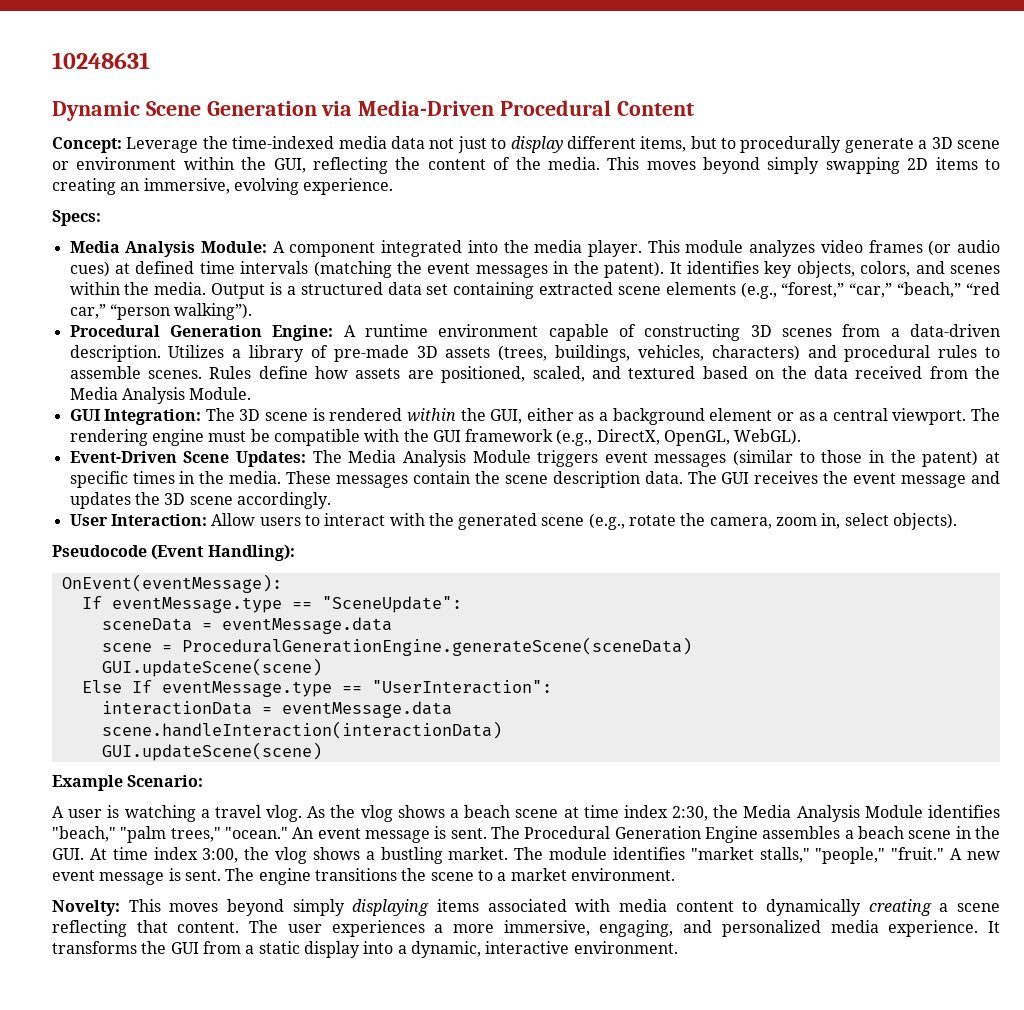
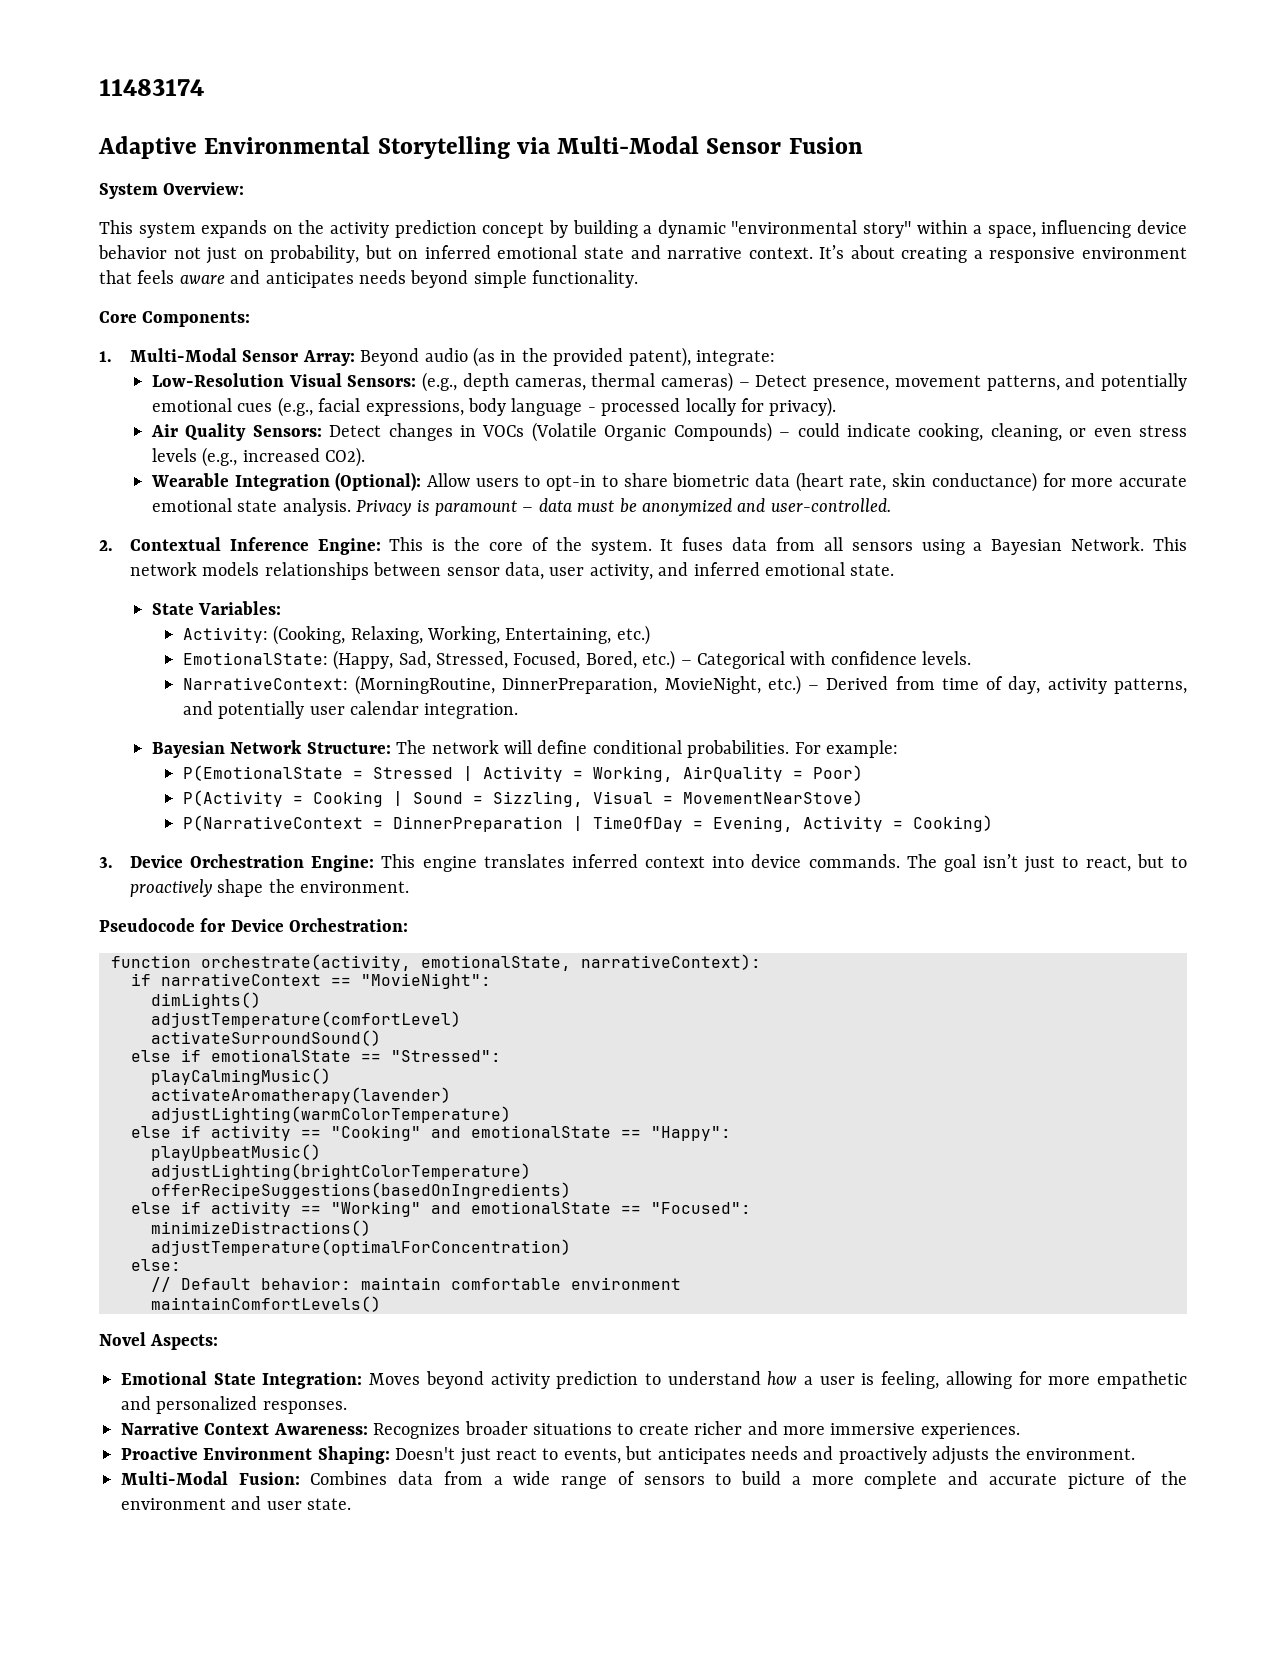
[52,52,150,69] [52,100,694,121] [52,136,1001,153] [52,157,1001,174] [52,178,394,195] [52,210,101,226] [69,240,1000,257] [69,261,1001,278] [69,282,1001,299] [69,303,253,320] [69,324,1000,341] [69,345,1001,362] [69,366,1000,383] [69,387,252,404] [69,408,1001,425] [69,429,802,446] [69,450,1000,467] [69,471,1001,488] [69,492,331,509] [69,513,958,530] [52,544,295,561] [61,574,282,593] [81,596,462,613] [101,617,392,634] [101,637,692,656] [101,658,322,677] [81,680,552,697] [101,701,452,718] [101,721,502,739] [101,742,322,761] [52,775,204,791] [52,805,1000,822] [52,826,1001,843] [52,847,1001,864] [52,868,675,885] [52,899,1000,916] [52,920,1000,937] [52,941,678,958] 10248631 // Dynamic Scene Generation via Media-Driven Procedural Content // Concept: Leverage the time-indexed media data not just to display different items, but to procedurally generate a 3D scene or environment within the GUI, reflecting the content of the media. This moves beyond simply swapping 2D items to creating an immersive, evolving experience. // Specs: // Media Analysis Module: A component integrated into the media player. This module analyzes video frames (or audio cues) at defined time intervals (matching the event messages in the patent). It identifies key objects, colors, and scenes within the media. Output is a structured data set containing extracted scene elements (e.g., “forest,” “car,” “beach,” “red car,” “person walking”). // Procedural Generation Engine: A runtime environment capable of constructing 3D scenes from a data-driven description. Utilizes a library of pre-made 3D assets (trees, buildings, vehicles, characters) and procedural rules to assemble scenes. Rules define how assets are positioned, scaled, and textured based on the data received from the Media Analysis Module. // GUI Integration: The 3D scene is rendered within the GUI, either as a background element or as a central viewport. The rendering engine must be compatible with the GUI framework (e.g., DirectX, OpenGL, WebGL). // Event-Driven Scene Updates: The Media Analysis Module triggers event messages (similar to those in the patent) at specific times in the media. These messages contain the scene description data. The GUI receives the event message and updates the 3D scene accordingly. // User Interaction: Allow users to interact with the generated scene (e.g., rotate the camera, zoom in, select objects). // Pseudocode (Event Handling): // OnEvent(eventMessage): // If eventMessage.type == "SceneUpdate": // sceneData = eventMessage.data // scene = ProceduralGenerationEngine.generateScene(sceneData) // GUI.updateScene(scene) // Else If eventMessage.type == "UserInteraction": // interactionData = eventMessage.data // scene.handleInteraction(interactionData) // GUI.updateScene(scene) // Example Scenario: // A user is watching a travel vlog. As the vlog shows a beach scene at time index 2:30, the Media Analysis Module identifies "beach," "palm trees," "ocean." An event message is sent. The Procedural Generation Engine assembles a beach scene in the GUI. At time index 3:00, the vlog shows a bustling market. The module identifies "market stalls," "people," "fruit." A new event message is sent. The engine transitions the scene to a market environment. // Novelty: This moves beyond simply displaying items associated with media content to dynamically creating a scene reflecting that content. The user experiences a more immersive, engaging, and personalized media experience. It transforms the GUI from a static display into a dynamic, interactive environment. -> [99,79,204,96] [98,136,863,159] [99,182,245,199] [99,220,1187,238] [98,245,1187,264] [99,270,639,288] [99,311,251,327] [99,347,775,367] [151,372,1187,392] [151,397,837,417] [150,422,1188,442] [151,447,366,467] [150,472,1187,492] [151,498,891,516] [99,537,1188,555] [129,562,895,580] [151,601,282,615] [182,625,650,645] [182,650,972,670] [182,675,1187,695] [182,701,519,719] [151,740,898,758] [182,765,863,782] [182,790,863,807] [182,815,993,832] [99,854,1188,873] [129,879,410,897] [99,918,409,932] [111,954,761,971] [131,973,491,989] [151,992,261,1009] [151,1011,461,1028] [151,1030,381,1046] [131,1049,501,1062] [151,1068,331,1085] [151,1087,451,1104] [151,1106,511,1123] [131,1125,731,1141] [151,1144,321,1161] [151,1163,531,1180] [151,1182,571,1199] [131,1201,751,1217] [151,1220,371,1236] [151,1239,571,1256] [131,1259,181,1271] [151,1277,681,1292] [151,1296,381,1312] [99,1332,219,1350] [121,1371,1188,1389] [121,1396,347,1414] [121,1421,1020,1439] [121,1446,1135,1465] [121,1471,1187,1489] [121,1496,352,1510] 11483174 // Adaptive Environmental Storytelling via Multi-Modal Sensor Fusion // System Overview: // This system expands on the activity prediction concept by building a dynamic "environmental story" within a space, influencing device behavior not just on probability, but on inferred emotional state and narrative context. It’s about creating a responsive environment that feels aware and anticipates needs beyond simple functionality. // Core Components: // 1. Multi-Modal Sensor Array: Beyond audio (as in the provided patent), integrate: // Low-Resolution Visual Sensors: (e.g., depth cameras, thermal cameras) – Detect presence, movement patterns, and potentially emotional cues (e.g., facial expressions, body language - processed locally for privacy). // Air Quality Sensors: Detect changes in VOCs (Volatile Organic Compounds) – could indicate cooking, cleaning, or even stress levels (e.g., increased CO2). // Wearable Integration (Optional): Allow users to opt-in to share biometric data (heart rate, skin conductance) for more accurate emotional state analysis. Privacy is paramount – data must be anonymized and user-controlled. // 2. Contextual Inference Engine: This is the core of the system. It fuses data from all sensors using a Bayesian Network. This network models relationships between sensor data, user activity, and inferred emotional state. // State Variables: // Activity: (Cooking, Relaxing, Working, Entertaining, etc.) // EmotionalState: (Happy, Sad, Stressed, Focused, Bored, etc.) – Categorical with confidence levels. // NarrativeContext: (MorningRoutine, DinnerPreparation, MovieNight, etc.) – Derived from time of day, activity patterns, and potentially user calendar integration. // Bayesian Network Structure: The network will define conditional probabilities. For example: // P(EmotionalState = Stressed | Activity = Working, AirQuality = Poor) // P(Activity = Cooking | Sound = Sizzling, Visual = MovementNearStove) // P(NarrativeContext = DinnerPreparation | TimeOfDay = Evening, Activity = Cooking) // 3. Device Orchestration Engine: This engine translates inferred context into device commands. The goal isn’t just to react, but to proactively shape the environment. // Pseudocode for Device Orchestration: // function orchestrate(activity, emotionalState, narrativeContext): // if narrativeContext == "MovieNight": // dimLights() // adjustTemperature(comfortLevel) // activateSurroundSound() // else if emotionalState == "Stressed": // playCalmingMusic() // activateAromatherapy(lavender) // adjustLighting(warmColorTemperature) // else if activity == "Cooking" and emotionalState == "Happy": // playUpbeatMusic() // adjustLighting(brightColorTemperature) // offerRecipeSuggestions(basedOnIngredients) // else if activity == "Working" and emotionalState == "Focused": // minimizeDistractions() // adjustTemperature(optimalForConcentration) // else: // // Default behavior: maintain comfortable environment // maintainComfortLevels() // Novel Aspects: // Emotional State Integration: Moves beyond activity prediction to understand how a user is feeling, allowing for more empathetic and personalized responses. // Narrative Context Awareness: Recognizes broader situations to create richer and more immersive experiences. // Proactive Environment Shaping: Doesn't just react to events, but anticipates needs and proactively adjusts the environment. // Multi-Modal Fusion: Combines data from a wide range of sensors to build a more complete and accurate picture of the environment and user state.

